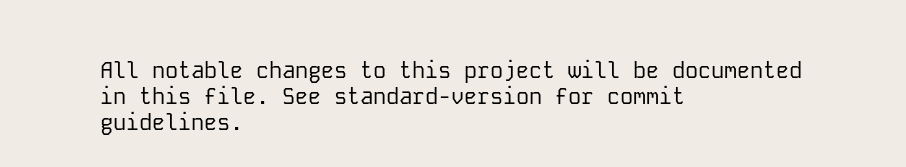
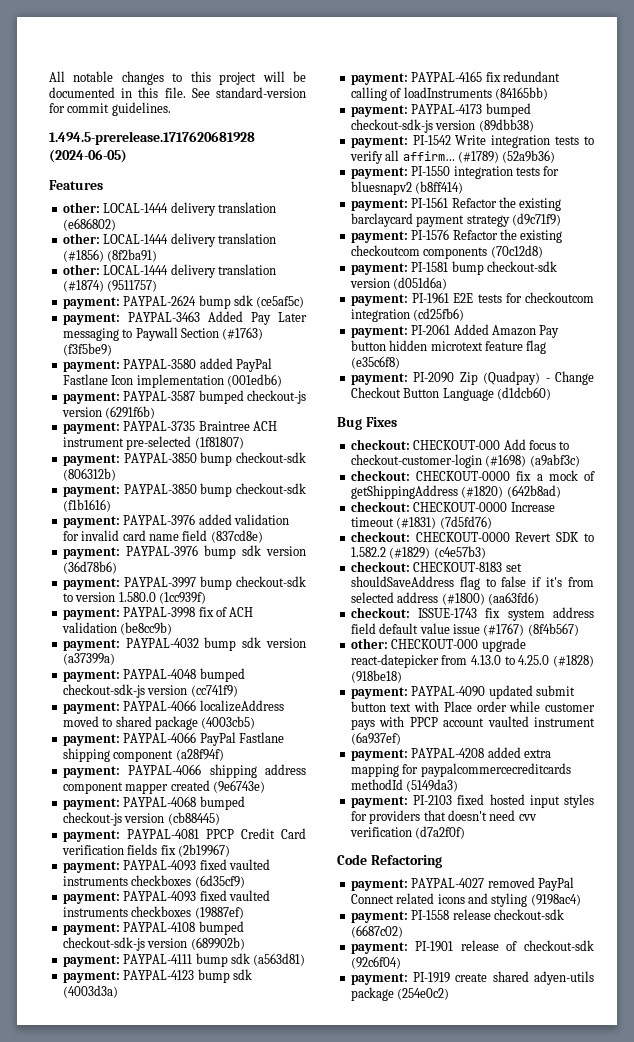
(243, 123) none -> [49,131,255,145] [49,149,127,163] [49,180,103,190] [62,202,276,216] [62,218,116,231] [62,233,276,247] [62,249,158,262] [62,264,276,278] [62,280,158,292] [62,295,305,309] [62,311,307,325] [62,327,264,341] [62,343,112,356] [62,358,272,372] [62,374,282,388] [62,390,306,404] [61,406,156,419] [62,421,277,434] [62,436,244,450] [62,452,306,466] [62,468,116,481] [62,483,306,497] [62,499,111,512] [62,514,289,528] [62,530,263,543] [62,545,306,559] [62,561,117,574] [62,576,306,590] [62,592,206,604] [62,607,254,620] [61,622,173,635] [62,637,306,651] [62,653,115,665] [62,668,245,682] [62,684,238,698] [62,700,284,714] [62,716,256,730] [62,732,284,746] [62,748,224,762] [62,764,306,778] [62,780,265,794] [62,796,245,810] [62,812,220,826] [62,828,306,842] [61,844,230,857] [62,859,270,873] [62,875,245,888] [62,890,270,904] [62,906,244,919] [62,921,244,935] [62,937,245,951] [62,953,306,967] [62,969,252,983] [62,985,118,998] [350,71,560,85] [350,87,548,101] [350,103,531,117] [350,119,534,133] [350,135,594,148] [349,150,556,164] [350,166,560,179] [350,181,464,195] [350,197,562,211] [350,213,561,227] [350,229,563,243] [350,245,543,259] [350,261,557,275] [349,277,448,290] [350,292,594,306] [350,308,465,322] [350,324,560,338] [350,340,547,354] [350,356,400,369] [350,371,594,385] [350,387,551,401] [337,417,397,430] [350,439,570,450] [350,454,580,468] [350,470,595,481] [350,485,561,499] [350,501,555,512] [350,516,492,529] [350,531,594,542] [350,546,486,559] [350,561,522,572] [350,576,594,590] [350,592,539,605] [350,607,594,621] [350,623,579,636] [350,638,526,652] [350,654,594,668] [350,670,402,683] [350,685,575,699] [350,701,595,712] [350,716,595,730] [350,732,401,745] [350,747,551,761] [350,763,571,777] [350,779,459,792] [350,794,594,808] [350,810,537,824] [349,826,466,839] [337,854,442,868] [350,877,574,891] [350,893,581,907] [350,909,564,923] [350,925,403,938] [350,940,594,954] [350,956,401,969] [350,971,594,985] [350,987,450,1001] // 1.494.5-prerelease.1717620681928 (2024-06-05) // Features // other: LOCAL-1444 delivery translation (e686802) // other: LOCAL-1444 delivery translation (#1856) (8f2ba91) // other: LOCAL-1444 delivery translation (#1874) (9511757) // payment: PAYPAL-2624 bump sdk (ce5af5c) // payment: PAYPAL-3463 Added Pay Later messaging to Paywall Section (#1763) (f3f5be9) // payment: PAYPAL-3580 added PayPal Fastlane Icon implementation (001edb6) // payment: PAYPAL-3587 bumped checkout-js version (6291f6b) // payment: PAYPAL-3735 Braintree ACH instrument pre-selected (1f81807) // payment: PAYPAL-3850 bump checkout-sdk (806312b) // payment: PAYPAL-3850 bump checkout-sdk (f1b1616) // payment: PAYPAL-3976 added validation for invalid card name field (837cd8e) // payment: PAYPAL-3976 bump sdk version (36d78b6) // payment: PAYPAL-3997 bump checkout-sdk to version 1.580.0 (1cc939f) // payment: PAYPAL-3998 fix of ACH validation (be8cc9b) // payment: PAYPAL-4032 bump sdk version (a37399a) // payment: PAYPAL-4048 bumped checkout-sdk-js version (cc741f9) // payment: PAYPAL-4066 localizeAddress moved to shared package (4003cb5) // payment: PAYPAL-4066 PayPal Fastlane shipping component (a28f94f) // payment: PAYPAL-4066 shipping address component mapper created (9e6743e) // payment: PAYPAL-4068 bumped checkout-js version (cb88445) // payment: PAYPAL-4081 PPCP Credit Card verification fields fix (2b19967) // payment: PAYPAL-4093 fixed vaulted instruments checkboxes (6d35cf9) // payment: PAYPAL-4093 fixed vaulted instruments checkboxes (19887ef) // payment: PAYPAL-4108 bumped checkout-sdk-js version (689902b) // payment: PAYPAL-4111 bump sdk (a563d81) // payment: PAYPAL-4123 bump sdk (4003d3a) // payment: PAYPAL-4165 fix redundant calling of loadInstruments (84165bb) // payment: PAYPAL-4173 bumped checkout-sdk-js version (89dbb38) // payment: PI-1542 Write integration tests to verify all affirm… (#1789) (52a9b36) // payment: PI-1550 integration tests for bluesnapv2 (b8ff414) // payment: PI-1561 Refactor the existing barclaycard payment strategy (d9c71f9) // payment: PI-1576 Refactor the existing checkoutcom components (70c12d8) // payment: PI-1581 bump checkout-sdk version (d051d6a) // payment: PI-1961 E2E tests for checkoutcom integration (cd25fb6) // payment: PI-2061 Added Amazon Pay button hidden microtext feature flag (e35c6f8) // payment: PI-2090 Zip (Quadpay) - Change Checkout Button Language (d1dcb60) // Bug Fixes // checkout: CHECKOUT-000 Add focus to checkout-customer-login (#1698) (a9abf3c) // checkout: CHECKOUT-0000 fix a mock of getShippingAddress (#1820) (642b8ad) // checkout: CHECKOUT-0000 Increase timeout (#1831) (7d5fd76) // checkout: CHECKOUT-0000 Revert SDK to 1.582.2 (#1829) (c4e57b3) // checkout: CHECKOUT-8183 set shouldSaveAddress flag to false if it's from selected address (#1800) (aa63fd6) // checkout: ISSUE-1743 fix system address field default value issue (#1767) (8f4b567) // other: CHECKOUT-000 upgrade react-datepicker from 4.13.0 to 4.25.0 (#1828) (918be18) // payment: PAYPAL-4090 updated submit button text with Place order while customer pays with PPCP account vaulted instrument (6a937ef) // payment: PAYPAL-4208 added extra mapping for paypalcommercecreditcards methodId (5149da3) // payment: PI-2103 fixed hosted input styles for providers that doesn't need cvv verification (d7a2f0f) // Code Refactoring // payment: PAYPAL-4027 removed PayPal Connect related icons and styling (9198ac4) // payment: PI-1558 release checkout-sdk (6687c02) // payment: PI-1901 release of checkout-sdk (92c6f04) // payment: PI-1919 create shared adyen-utils package (254e0c2)

